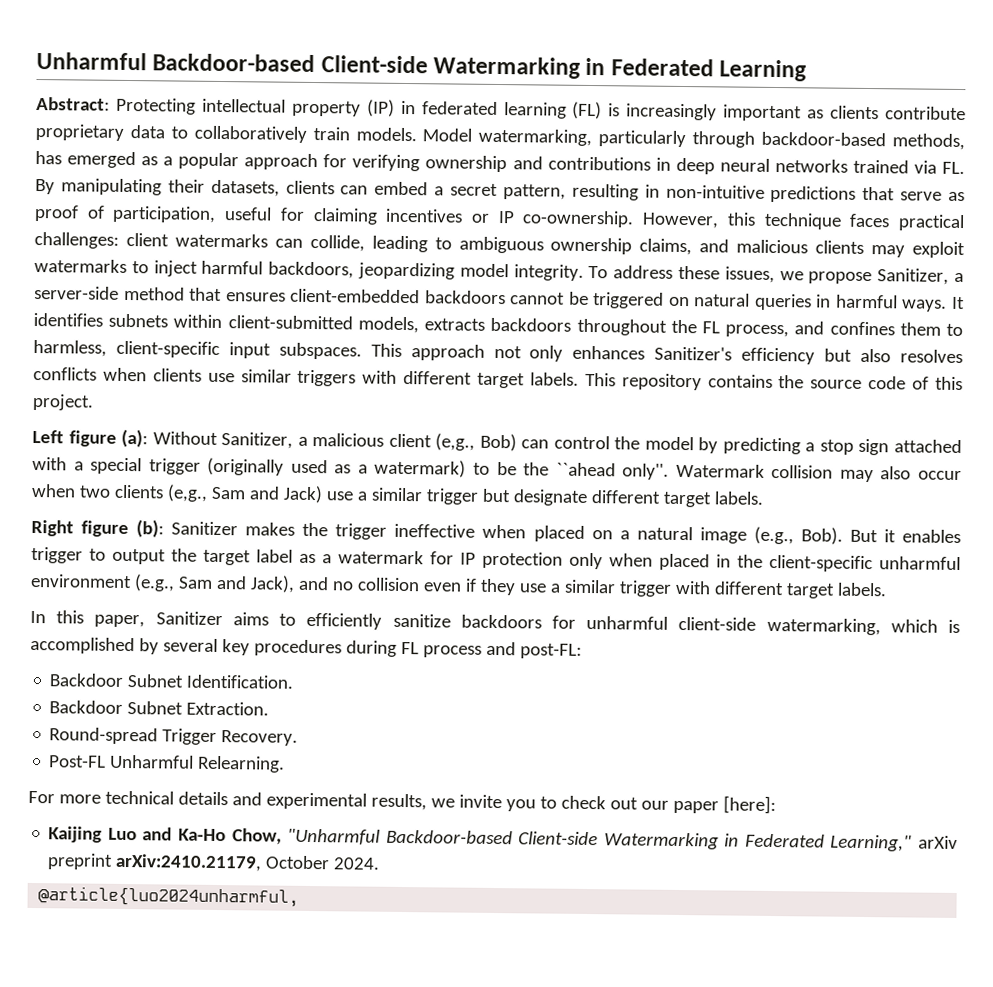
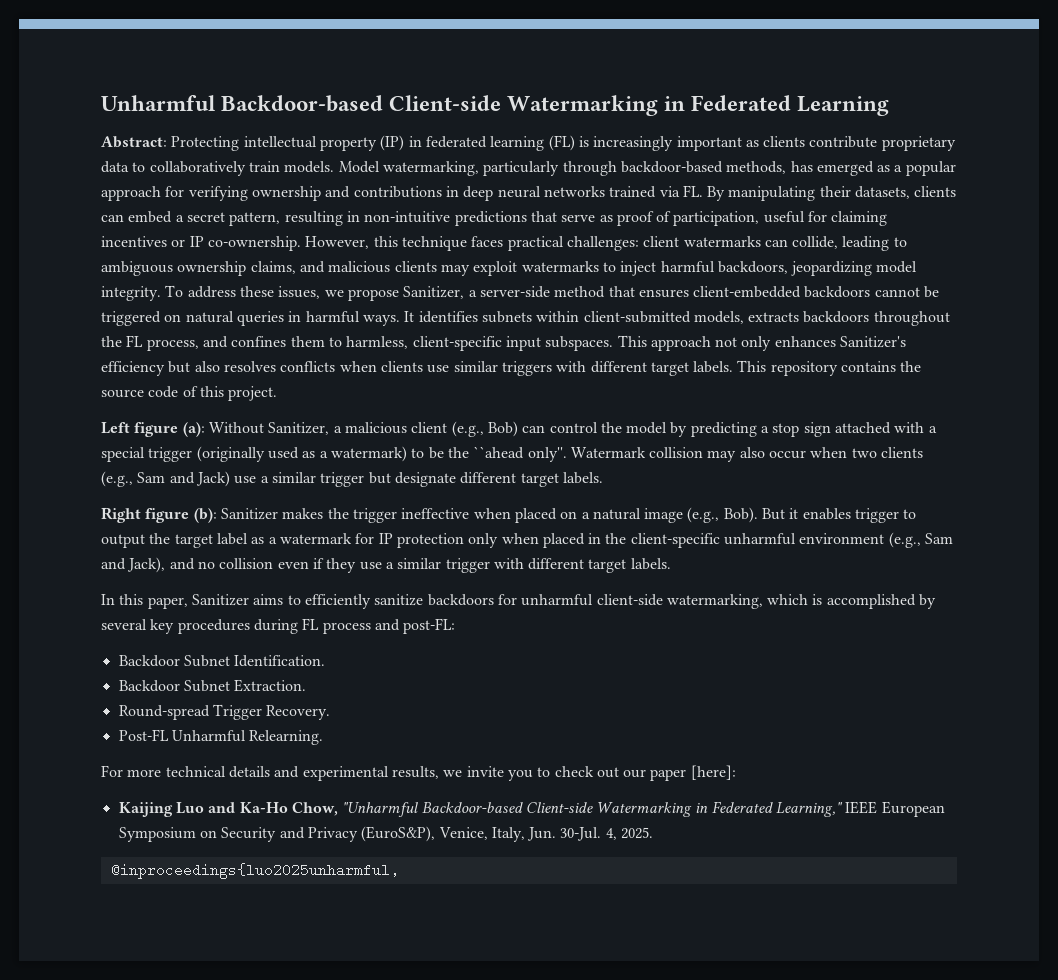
[435,433,476,451] (e,g., -> [451,421,484,437] (e.g.,
[166,484,208,502] (e,g., -> [101,471,133,487] (e.g.,
[918,835,959,850] [47,853,381,872] [38,886,300,907] arXiv preprint arXiv:2410.21179, October 2024. // @article{luo2024unharmful, -> [845,801,945,817] [118,826,654,842] [110,863,399,879] IEEE European Symposium on Security and Privacy (EuroS&P), Venice, Italy, Jun. 30-Jul. 4, 2025. // @inproceedings{luo2025unharmful,

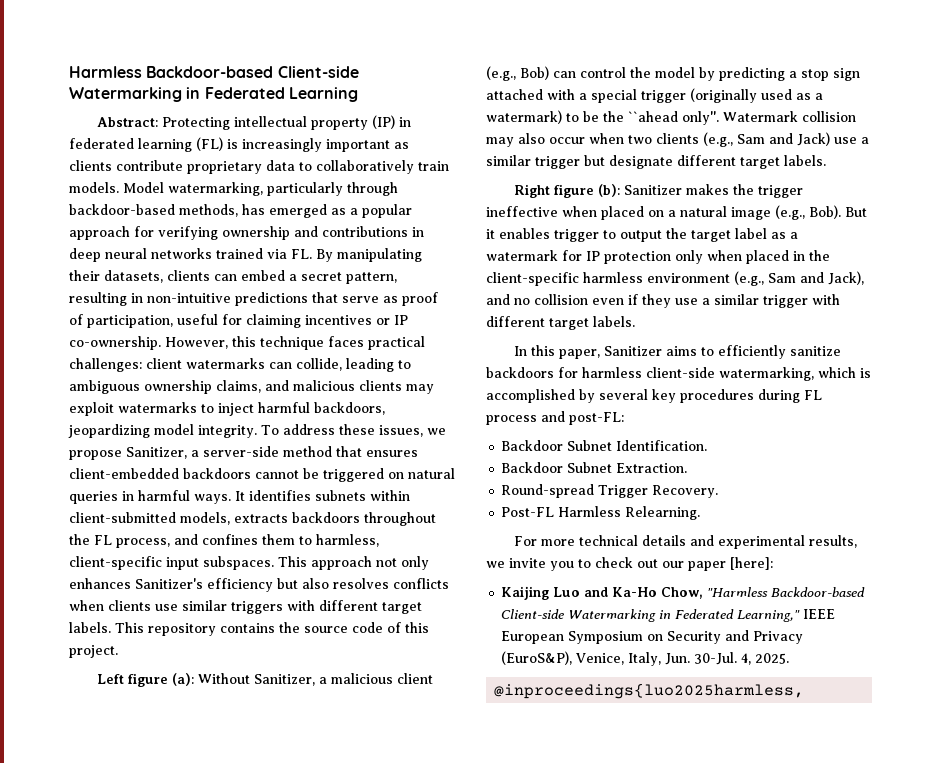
[101,95,216,111] Unharmful -> [69,66,142,78] Harmless
[724,533,797,545] unharmful -> [583,272,643,283] harmless
[521,594,594,606] unharmful -> [582,367,642,378] harmless
[171,730,246,742] Unharmful -> [558,506,622,517] Harmless
[342,802,419,817] "Unharmful -> [707,587,769,597] "Harmless
[110,863,399,879] @inproceedings{luo2025unharmful, -> [494,683,805,699] @inproceedings{luo2025harmless,

